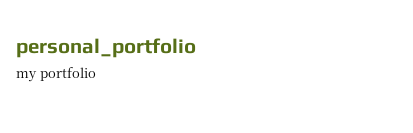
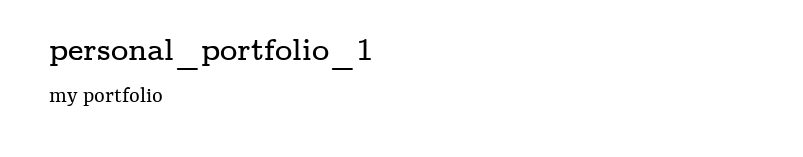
[16,38,196,58] personal_portfolio -> [49,39,373,70] personal_portfolio_1

